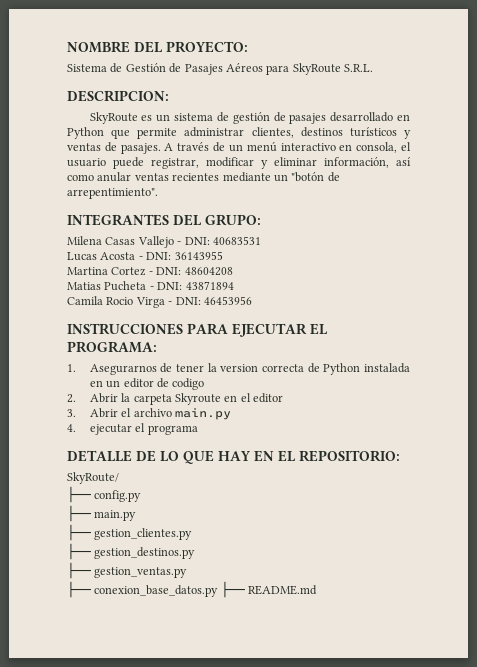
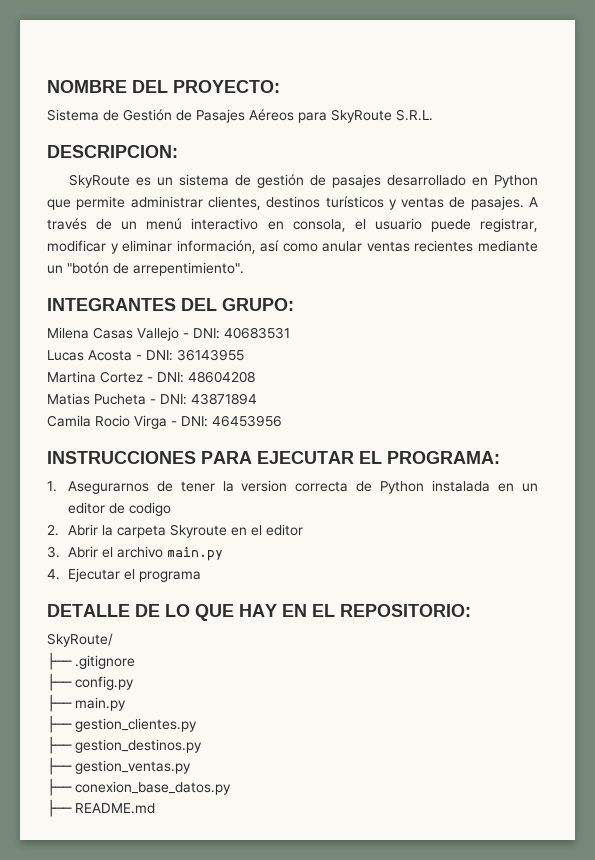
[89,424,132,435] ejecutar -> [67,568,120,582] Ejecutar
(119, 478) none -> [47,652,135,670] // ├── .gitignore
(219, 591) none -> (231, 788) //

